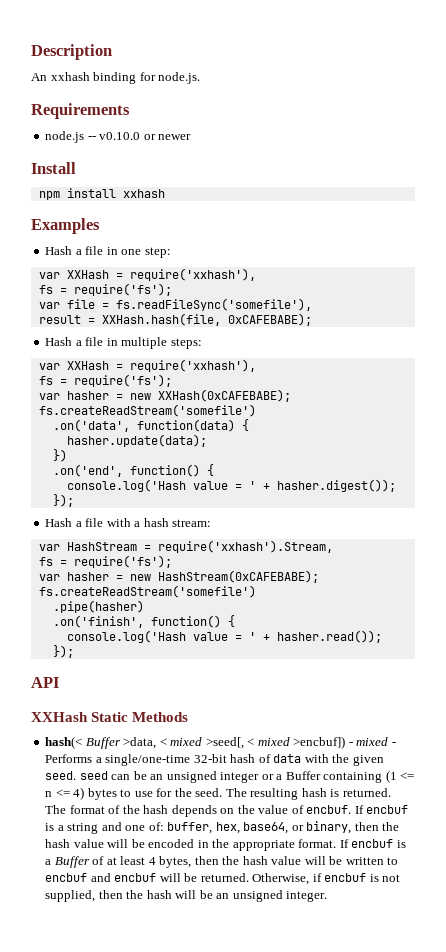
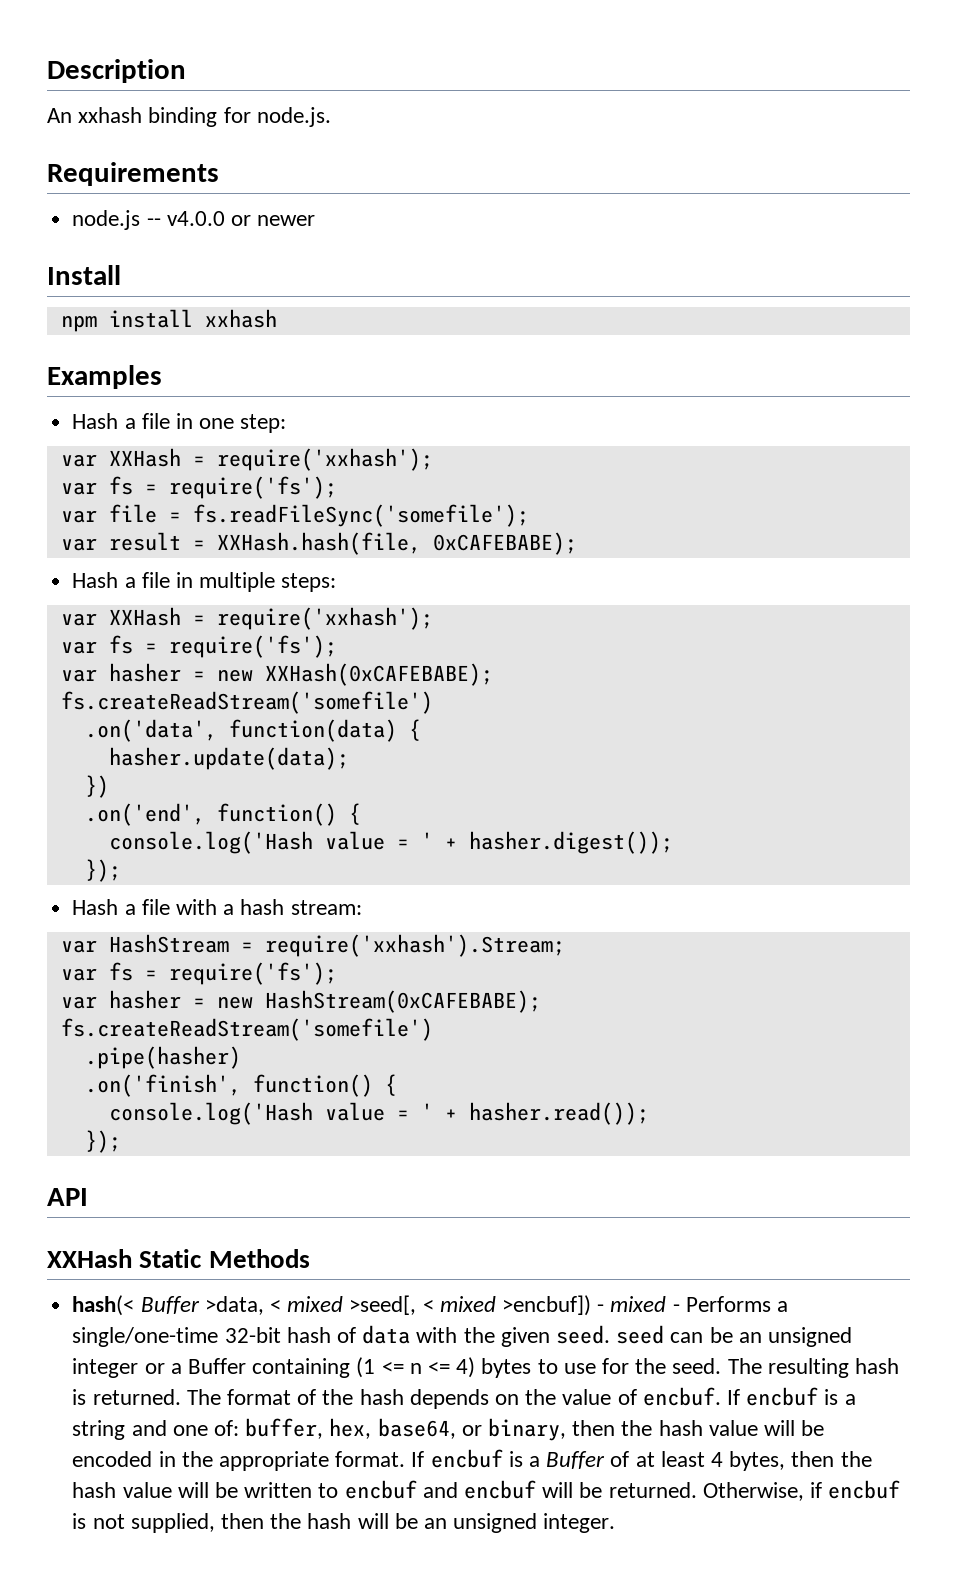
[99,132,141,140] v0.10.0 -> [166,211,225,226] v4.0.0
[129,268,256,281] require('xxhash'), // -> [216,448,433,471] [60,482,97,495] require('xxhash'); // var
[115,298,312,311] fs.readFileSync('somefile'), // -> [192,504,529,527] [60,538,97,551] fs.readFileSync('somefile'); // var
[129,359,256,372] require('xxhash'), // -> [216,607,433,630] [60,641,97,654] require('xxhash'); // var
[157,540,333,553] require('xxhash').Stream, // -> [264,934,565,957] [60,968,97,981] require('xxhash').Stream; // var

